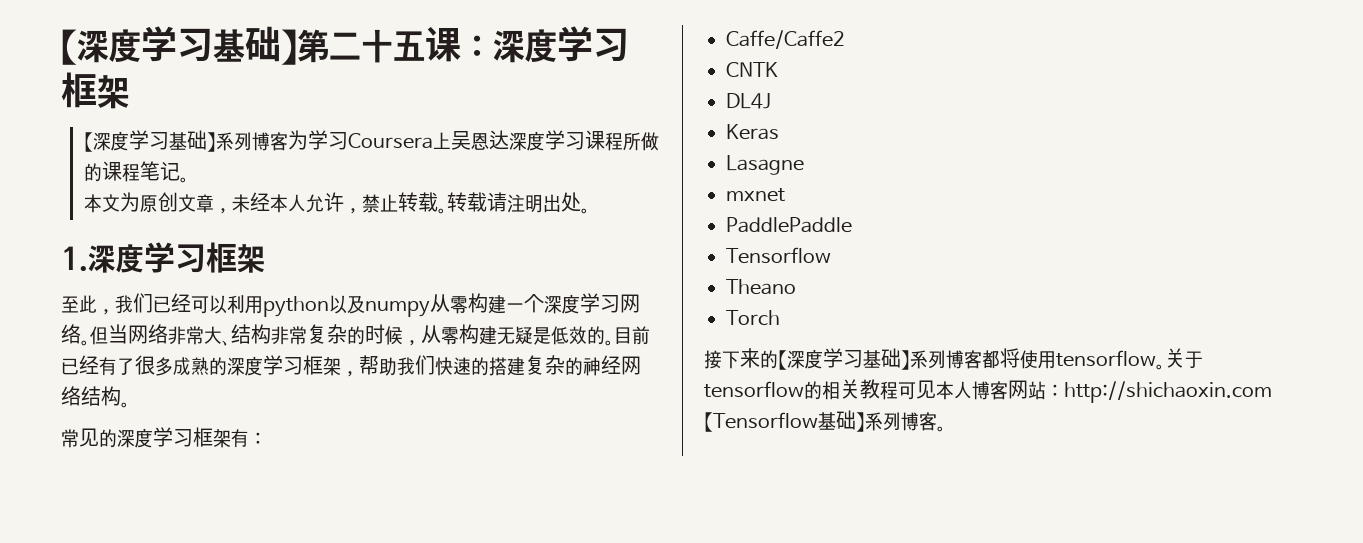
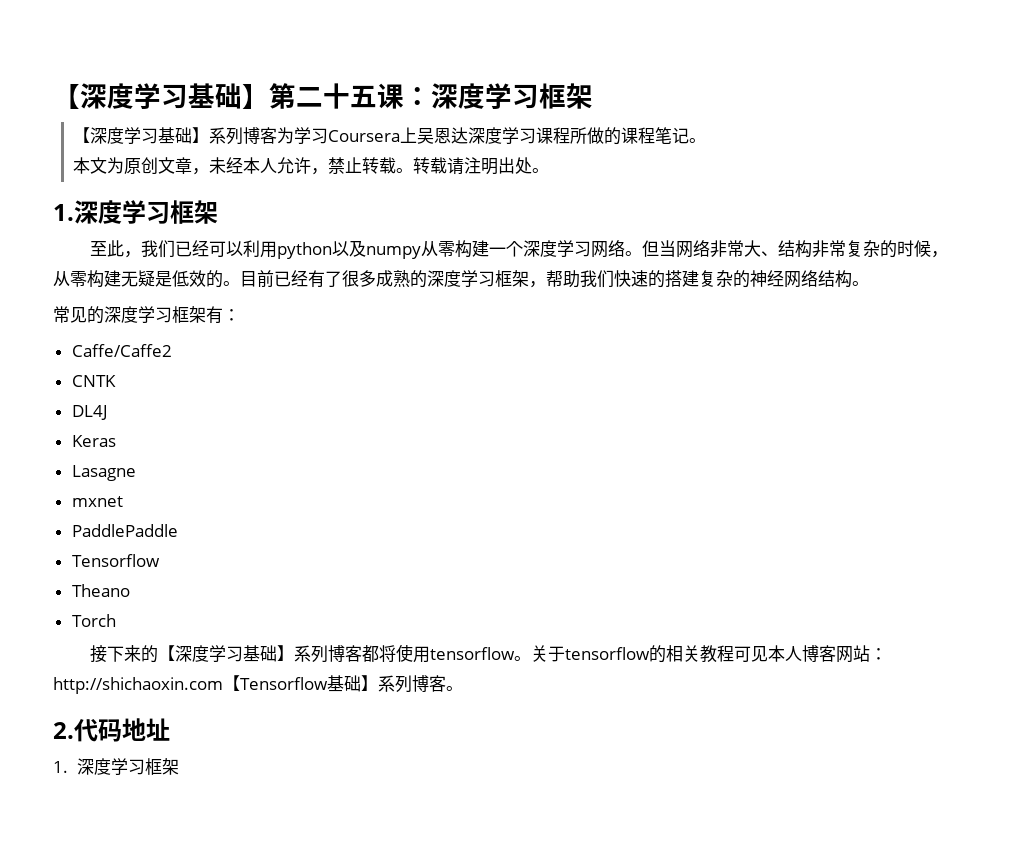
(946, 429) none -> [53,718,170,742] [53,758,179,775] // 2.代码地址 // 1.深度学习框架

